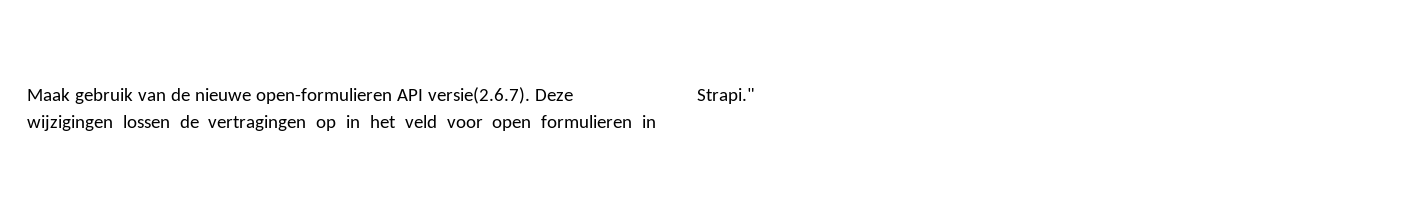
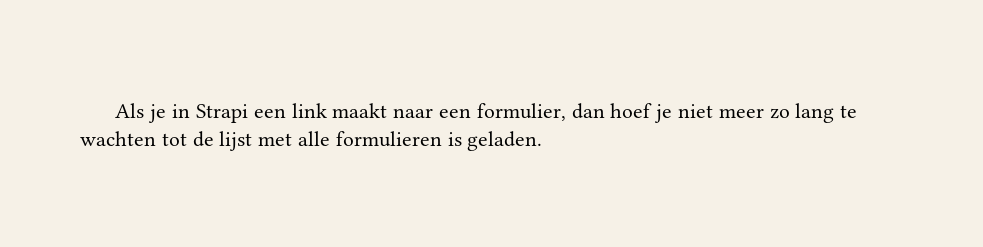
[27,87,573,104] [27,115,656,131] [697,88,755,104] Maak gebruik van de nieuwe open-formulieren API versie(2.6.7). Deze wijzigingen lossen de vertragingen op in het veld voor open formulieren in Strapi." -> [115,103,858,123] [80,131,543,151] Als je in Strapi een link maakt naar een formulier, dan hoef je niet meer zo lang te wachten tot de lijst met alle formulieren is geladen.

